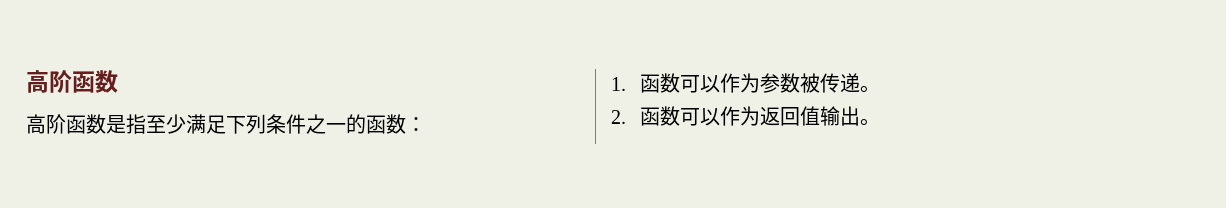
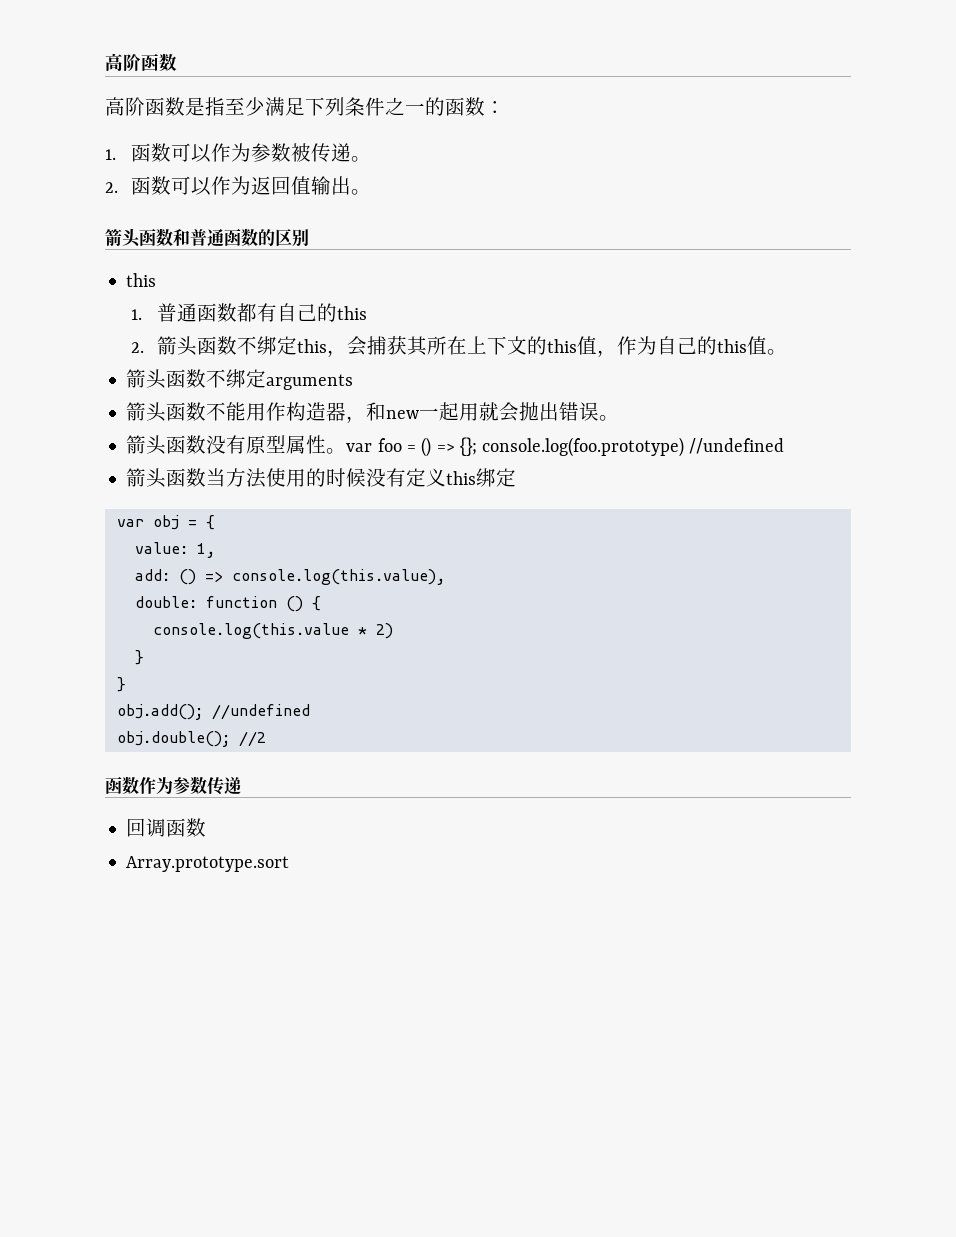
(880, 122) none -> [105,228,309,247] [126,273,157,287] [131,303,368,322] [131,336,788,357] [126,369,354,390] [126,402,620,423] [126,435,785,457] [126,468,517,488] [116,515,215,530] [134,542,215,558] [134,569,445,585] [134,596,321,612] [152,623,393,639] [134,650,144,665] [116,677,126,692] [116,704,310,720] [116,731,266,747] [105,776,241,795] [126,818,207,837] [126,856,290,872] // 箭头函数和普通函数的区别 // this // 1.普通函数都有自己的this // 2.箭头函数不绑定this，会捕获其所在上下文的this值，作为自己的this值。 // 箭头函数不绑定arguments // 箭头函数不能用作构造器，和new一起用就会抛出错误。 // 箭头函数没有原型属性。var foo = () => {}; console.log(foo.prototype) //undefined // 箭头函数当方法使用的时候没有定义this绑定 // var obj = { // value: 1, // add: () => console.log(this.value), // double: function () { // console.log(this.value * 2) // } // } // obj.add(); //undefined // obj.double(); //2 // 函数作为参数传递 // 回调函数 // Array.prototype.sort

